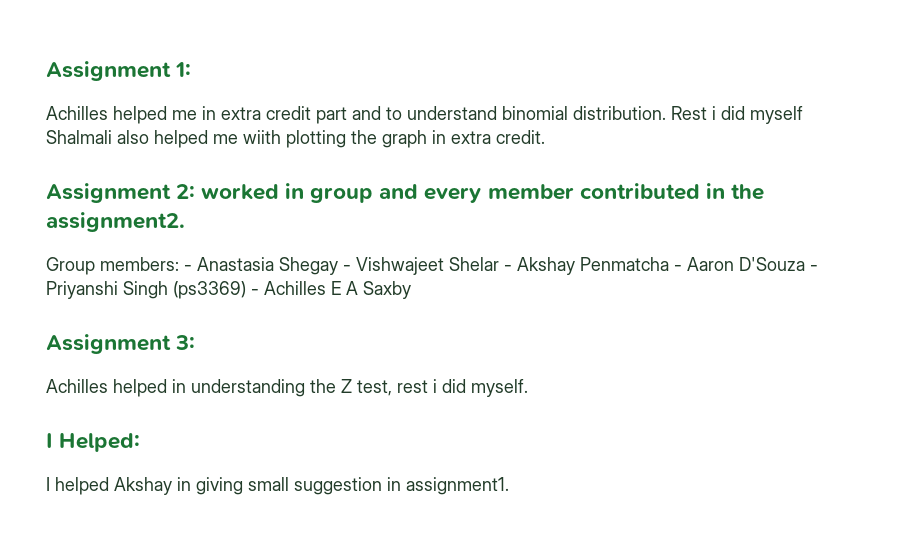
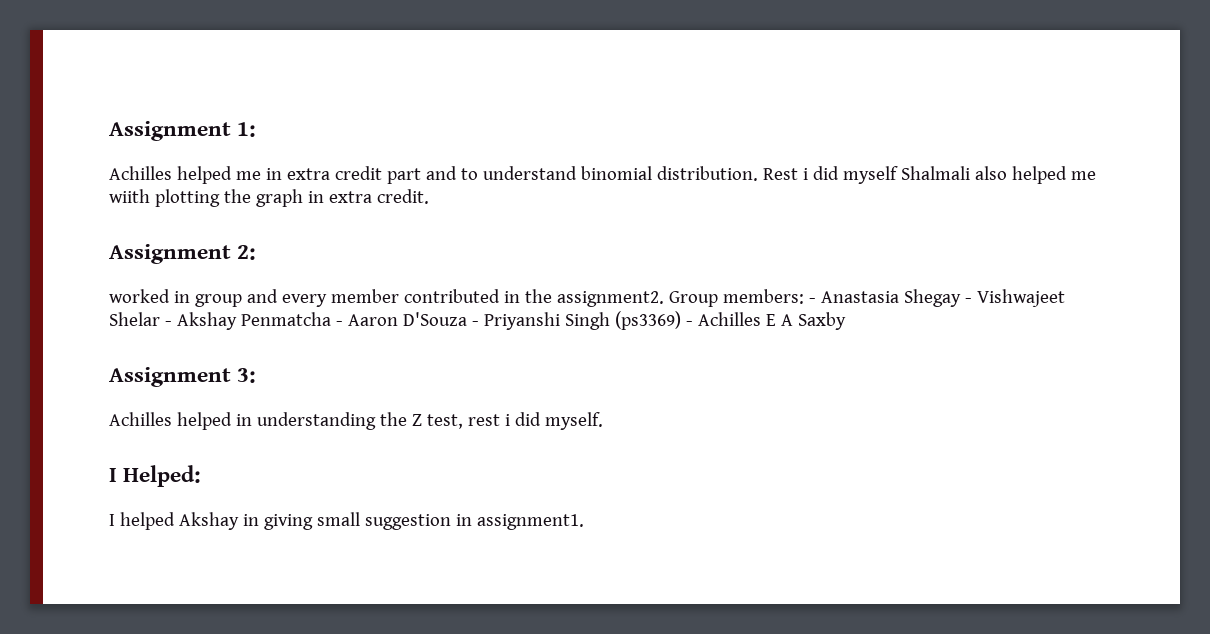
(196, 191) none -> (257, 252) //
(185, 222) // -> (664, 299) none

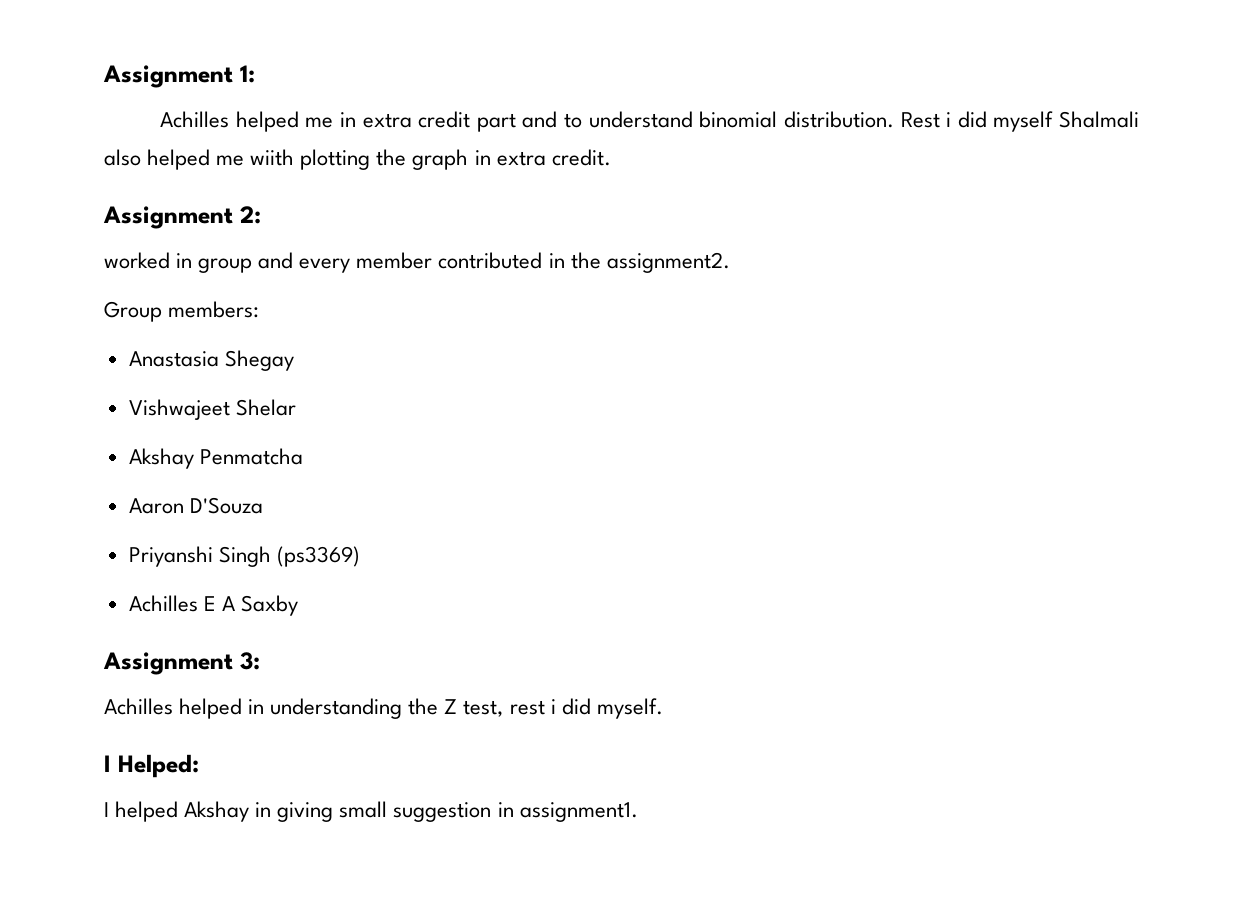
(664, 299) none -> (730, 262) //
[808,298,816,303] - -> (260, 309) //
[964,298,972,303] - -> (294, 360) //
[164,321,172,326] - -> (296, 407) //
[335,321,343,326] - -> (303, 456) //
[471,321,479,326] - -> (263, 505) //
[685,321,693,326] - -> (360, 556) //

